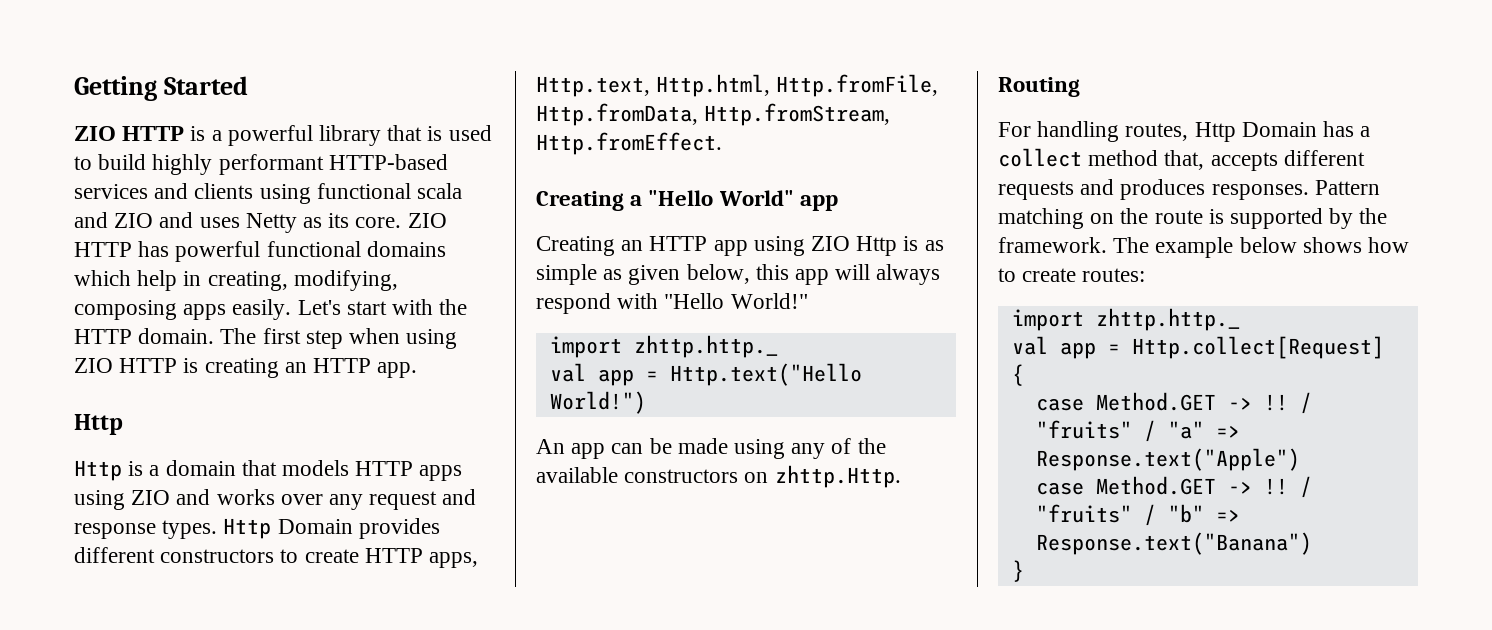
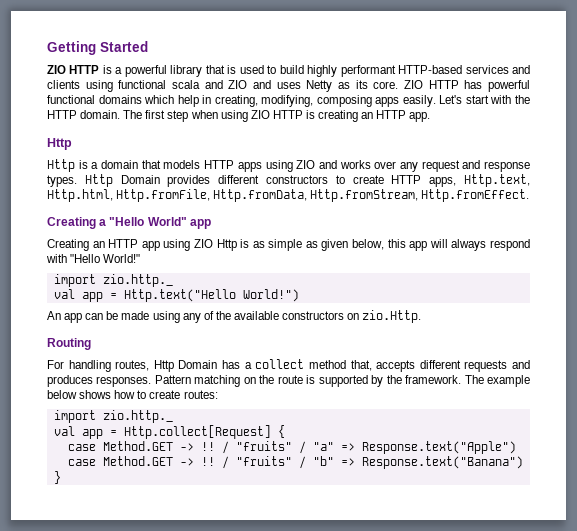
[633,335,778,358] zhttp.http._ -> [102,274,173,287] zio.http._
[774,465,901,488] zhttp.Http. -> [362,310,422,323] zio.Http.
[1095,308,1240,331] zhttp.http._ -> [102,410,173,423] zio.http._

